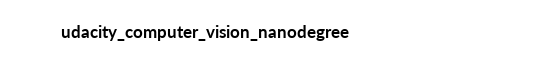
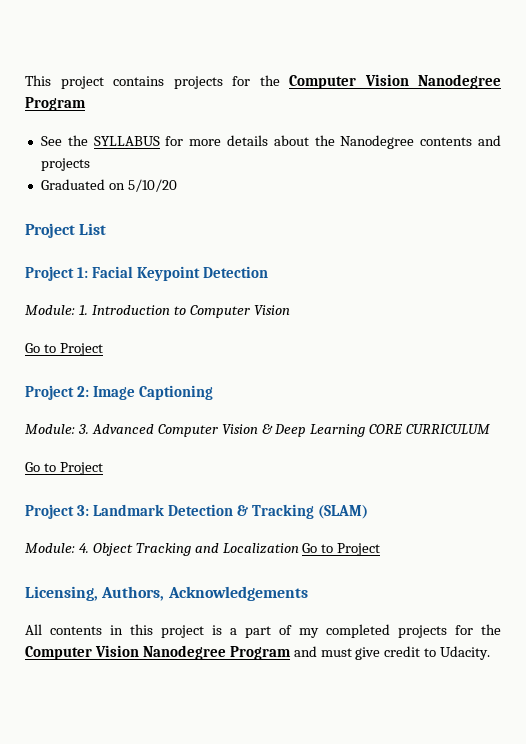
[61,25,349,41] udacity_computer_vision_nanodegree -> [25,74,501,89] [25,97,86,111] [40,135,502,149] [40,158,90,171] [40,179,177,192] [25,223,107,238] [25,266,269,281] [25,305,290,318] [25,343,103,356] [25,385,214,400] [25,424,491,437] [25,462,103,475] [25,504,369,519] [25,543,381,556] [25,586,308,601] [25,624,501,638] [25,645,491,660] This project contains projects for the Computer Vision Nanodegree Program // See the SYLLABUS for more details about the Nanodegree contents and projects // Graduated on 5/10/20 // Project List // Project 1: Facial Keypoint Detection // Module: 1. Introduction to Computer Vision // Go to Project // Project 2: Image Captioning // Module: 3. Advanced Computer Vision & Deep Learning CORE CURRICULUM // Go to Project // Project 3: Landmark Detection & Tracking (SLAM) // Module: 4. Object Tracking and Localization Go to Project // Licensing, Authors, Acknowledgements // All contents in this project is a part of my completed projects for the Computer Vision Nanodegree Program and must give credit to Udacity.

